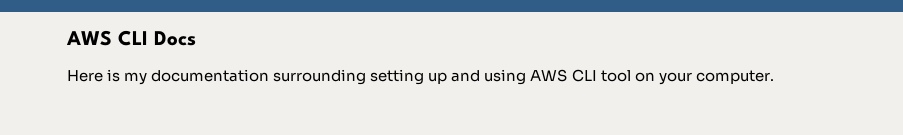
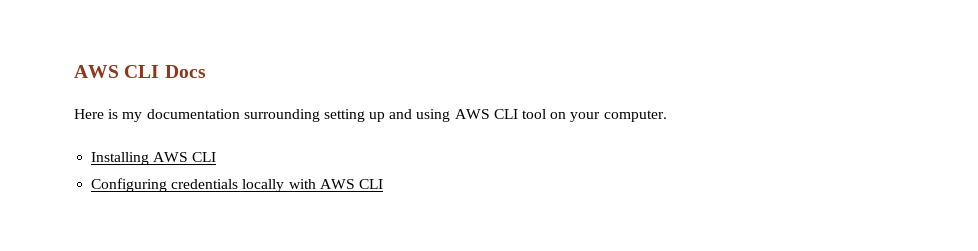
(774, 77) none -> [91,152,217,165] [91,178,383,192] // Installing AWS CLI // Configuring credentials locally with AWS CLI

